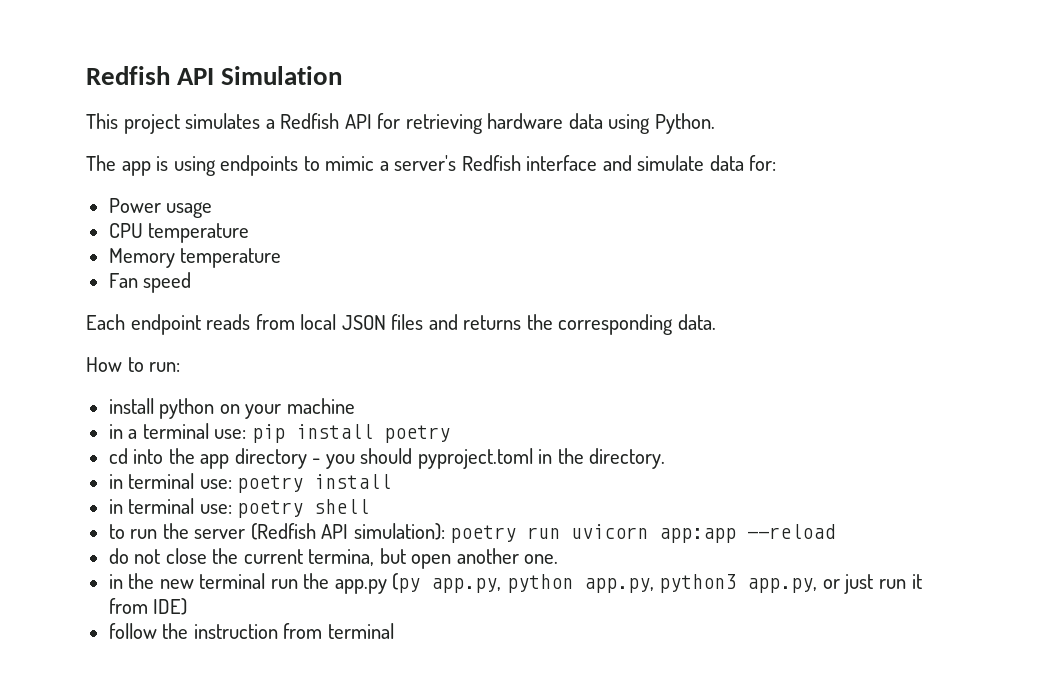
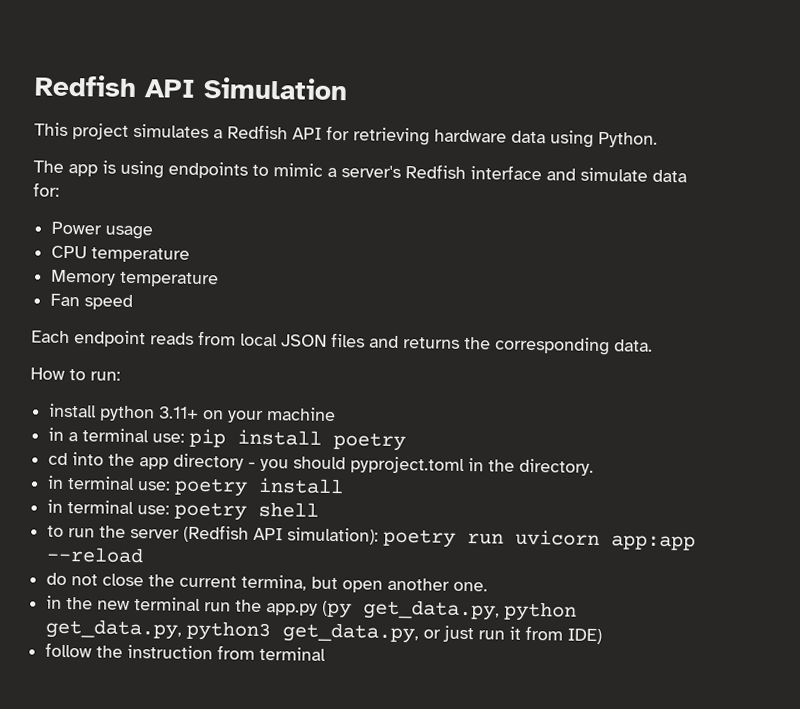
(215, 408) none -> [159,406,200,419] 3.11+
[431,574,818,593] app.py, python app.py, python3 app.py, -> [363,599,578,622] [45,618,420,644] get_data.py, python get_data.py, python3 get_data.py,

